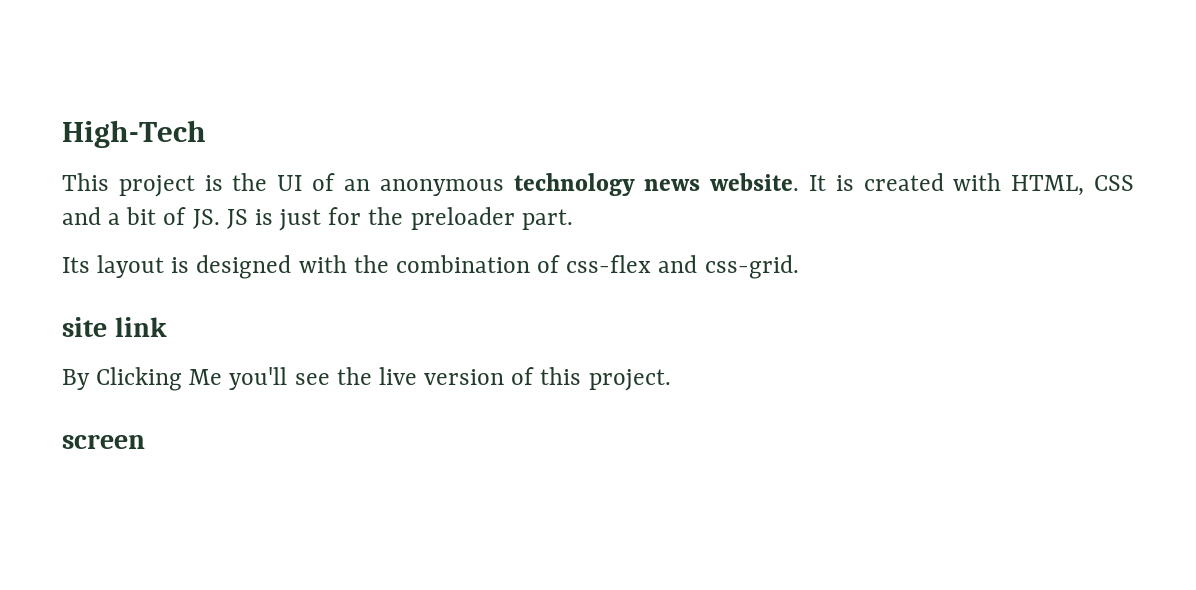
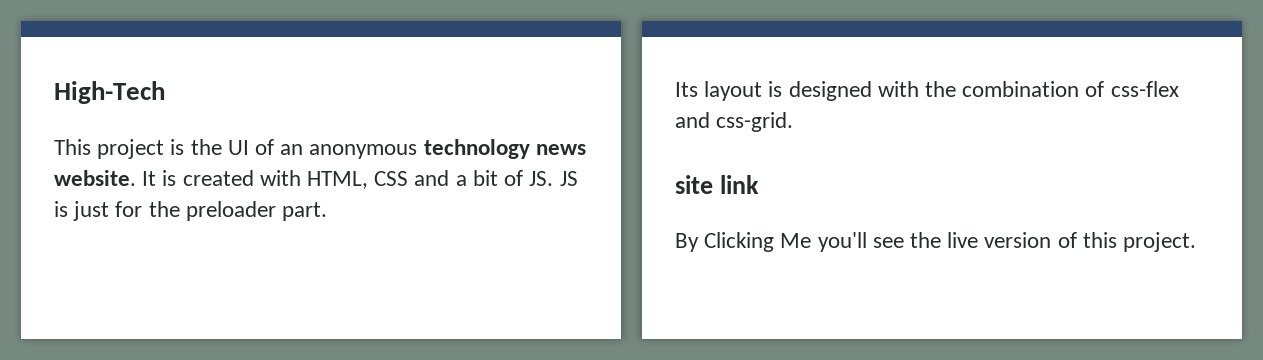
[62,434,145,449] // screen -> (1197, 242) none

